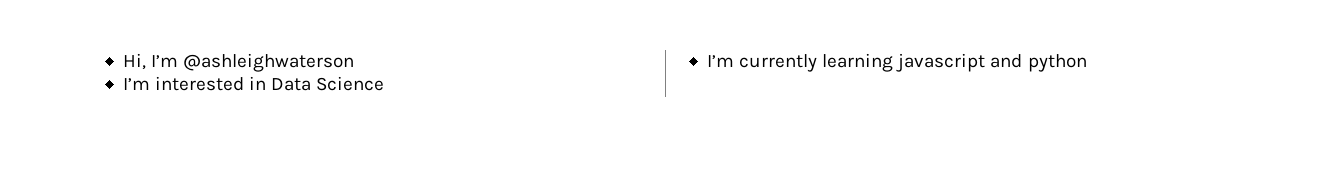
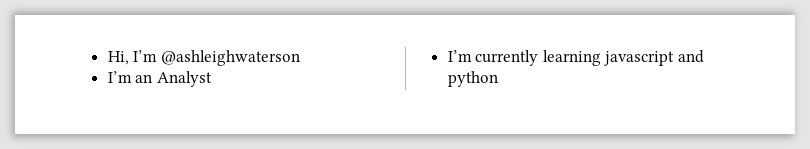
[155,76,385,91] interested in Data Science -> [135,71,212,87] an Analyst

